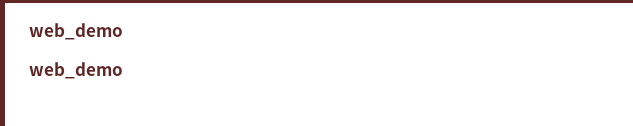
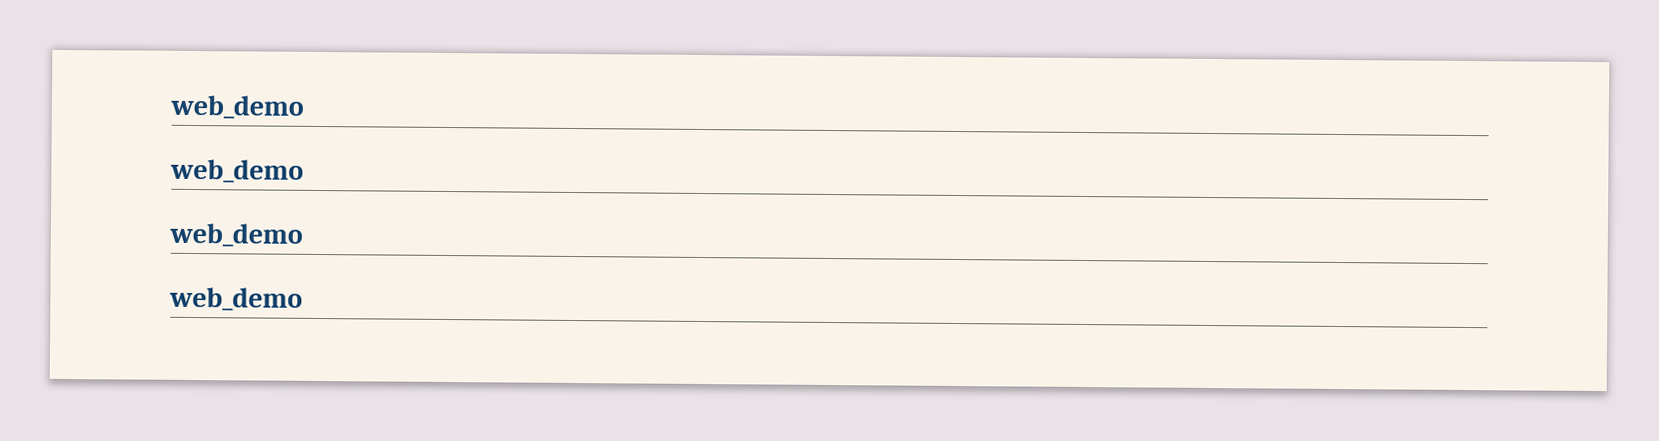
[29,23,123,40] [29,62,123,79] web_demo // web_demo -> [170,94,304,119] [170,158,304,183] [169,222,303,247] [169,286,303,311] web_demo // web_demo // web_demo // web_demo

